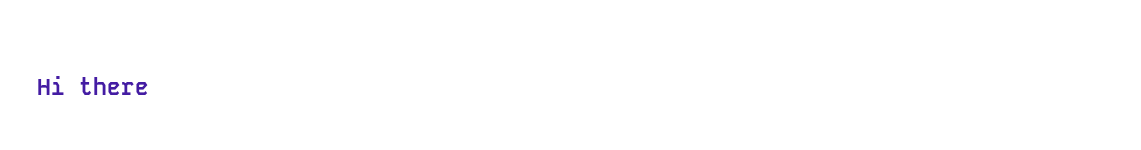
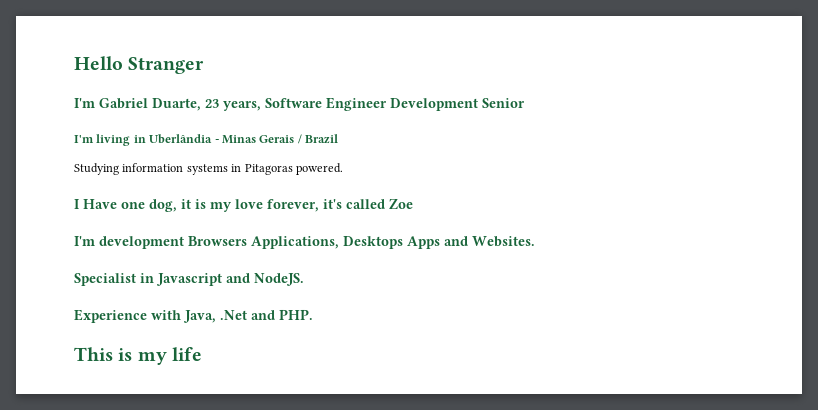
[37,76,149,95] Hi there -> [74,56,205,74] [74,97,525,111] [74,134,338,146] [74,163,343,175] [74,198,413,212] [74,236,535,249] [74,273,304,286] [74,309,313,323] [74,347,202,365] Hello Stranger // I'm Gabriel Duarte, 23 years, Software Engineer Development Senior // I'm living in Uberlândia - Minas Gerais / Brazil // Studying information systems in Pitagoras powered. // I Have one dog, it is my love forever, it's called Zoe // I'm development Browsers Applications, Desktops Apps and Websites. // Specialist in Javascript and NodeJS. // Experience with Java, .Net and PHP. // This is my life

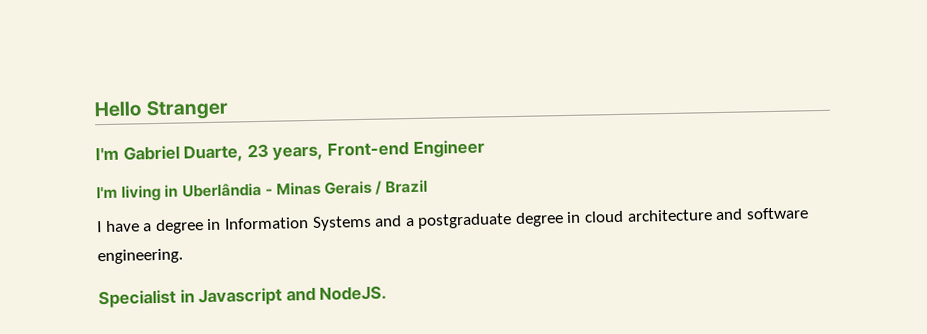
[265,98,322,108] Software -> [326,141,409,157] Front-end
[390,98,525,111] Development Senior -> (485, 148) none
[74,163,343,175] [74,198,413,212] [74,236,535,249] Studying information systems in Pitagoras powered. // I Have one dog, it is my love forever, it's called Zoe // I'm development Browsers Applications, Desktops Apps and Websites. -> [96,207,809,235] [97,248,183,265] I have a degree in Information Systems and a postgraduate degree in cloud architecture and software engineering.
[74,309,313,323] [74,347,202,365] // Experience with Java, .Net and PHP. // This is my life -> (388, 293) none

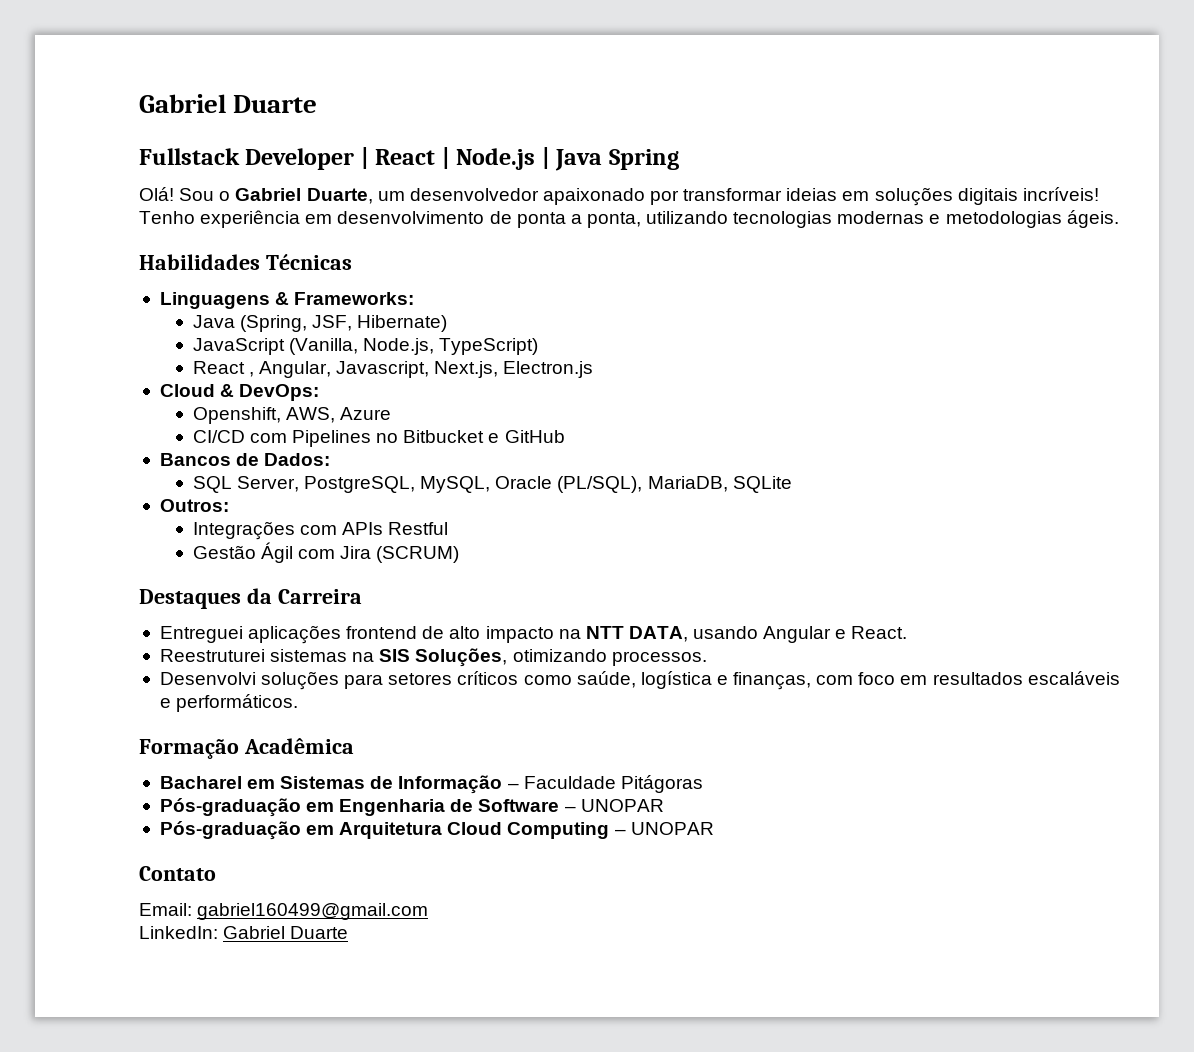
[94,99,230,121] [95,139,485,163] [96,179,429,202] [96,207,809,235] [97,248,183,265] [98,285,388,309] Hello Stranger // I'm Gabriel Duarte, 23 years, Front-end Engineer // I'm living in Uberlândia - Minas Gerais / Brazil // I have a degree in Information Systems and a postgraduate degree in cloud architecture and software engineering. // Specialist in Javascript and NodeJS. -> [139,94,318,113] [139,147,679,171] [139,187,1099,206] [139,210,1119,228] [139,254,352,270] [159,292,415,309] [192,315,448,332] [192,338,539,355] [192,361,594,378] [159,384,320,401] [192,407,392,424] [192,430,565,447] [159,453,331,466] [192,476,792,493] [159,499,229,512] [192,521,449,540] [192,542,460,563] [139,588,362,609] [159,625,908,644] [159,648,707,667] [159,671,1120,690] [159,694,299,712] [139,738,354,759] [159,775,703,794] [159,798,664,817] [159,821,714,840] [139,866,216,881] [139,903,429,920] [139,926,349,939] Gabriel Duarte // Fullstack Developer | React | Node.js | Java Spring // Olá! Sou o Gabriel Duarte, um desenvolvedor apaixonado por transformar ideias em soluções digitais incríveis! Tenho experiência em desenvolvimento de ponta a ponta, utilizando tecnologias modernas e metodologias ágeis. // Habilidades Técnicas // Linguagens & Frameworks: // Java (Spring, JSF, Hibernate) // JavaScript (Vanilla, Node.js, TypeScript) // React , Angular, Javascript, Next.js, Electron.js // Cloud & DevOps: // Openshift, AWS, Azure // CI/CD com Pipelines no Bitbucket e GitHub // Bancos de Dados: // SQL Server, PostgreSQL, MySQL, Oracle (PL/SQL), MariaDB, SQLite // Outros: // Integrações com APIs Restful // Gestão Ágil com Jira (SCRUM) // Destaques da Carreira // Entreguei aplicações frontend de alto impacto na NTT DATA, usando Angular e React. // Reestruturei sistemas na SIS Soluções, otimizando processos. // Desenvolvi soluções para setores críticos como saúde, logística e finanças, com foco em resultados escaláveis e performáticos. // Formação Acadêmica // Bacharel em Sistemas de Informação – Faculdade Pitágoras // Pós-graduação em Engenharia de Software – UNOPAR // Pós-graduação em Arquitetura Cloud Computing – UNOPAR // Contato // Email: gabriel160499@gmail.com // LinkedIn: Gabriel Duarte

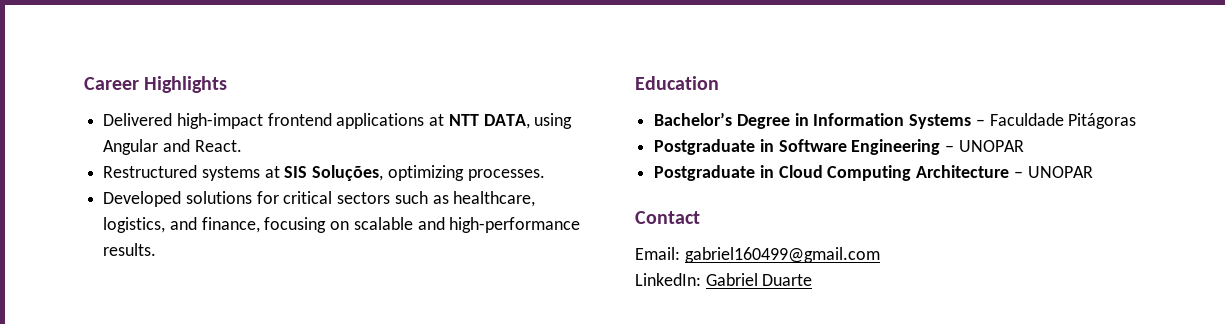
[139,94,318,113] [139,147,679,171] [139,187,1099,206] [139,210,1119,228] [139,254,352,270] [159,292,415,309] [192,315,448,332] [192,338,539,355] [192,361,594,378] [159,384,320,401] [192,407,392,424] [192,430,565,447] [159,453,331,466] [192,476,792,493] [159,499,229,512] [192,521,449,540] [192,542,460,563] [139,588,362,609] [159,625,908,644] [159,648,707,667] [159,671,1120,690] [159,694,299,712] [139,738,354,759] [159,775,703,794] [159,798,664,817] [159,821,443,840] Gabriel Duarte // Fullstack Developer | React | Node.js | Java Spring // Olá! Sou o Gabriel Duarte, um desenvolvedor apaixonado por transformar ideias em soluções digitais incríveis! Tenho experiência em desenvolvimento de ponta a ponta, utilizando tecnologias modernas e metodologias ágeis. // Habilidades Técnicas // Linguagens & Frameworks: // Java (Spring, JSF, Hibernate) // JavaScript (Vanilla, Node.js, TypeScript) // React , Angular, Javascript, Next.js, Electron.js // Cloud & DevOps: // Openshift, AWS, Azure // CI/CD com Pipelines no Bitbucket e GitHub // Bancos de Dados: // SQL Server, PostgreSQL, MySQL, Oracle (PL/SQL), MariaDB, SQLite // Outros: // Integrações com APIs Restful // Gestão Ágil com Jira (SCRUM) // Destaques da Carreira // Entreguei aplicações frontend de alto impacto na NTT DATA, usando Angular e React. // Reestruturei sistemas na SIS Soluções, otimizando processos. // Desenvolvi soluções para setores críticos como saúde, logística e finanças, com foco em resultados escaláveis e performáticos. // Formação Acadêmica // Bacharel em Sistemas de Informação – Faculdade Pitágoras // Pós-graduação em Engenharia de Software – UNOPAR // Pós-graduação em Arquitetura -> [84,76,228,93] [103,113,573,129] [103,139,242,155] [103,165,545,181] [103,191,536,207] [103,217,581,233] [103,243,157,256] [635,76,719,90] [654,112,1137,129] [654,139,1024,155] [654,165,774,181] Career Highlights // Delivered high-impact frontend applications at NTT DATA, using Angular and React. // Restructured systems at SIS Soluções, optimizing processes. // Developed solutions for critical sectors such as healthcare, logistics, and finance, focusing on scalable and high-performance results. // Education // Bachelor’s Degree in Information Systems – Faculdade Pitágoras // Postgraduate in Software Engineering – UNOPAR // Postgraduate in
[614,822,714,835] [139,866,216,881] – UNOPAR // Contato -> [916,165,1093,178] [635,211,700,224] Architecture – UNOPAR // Contact

